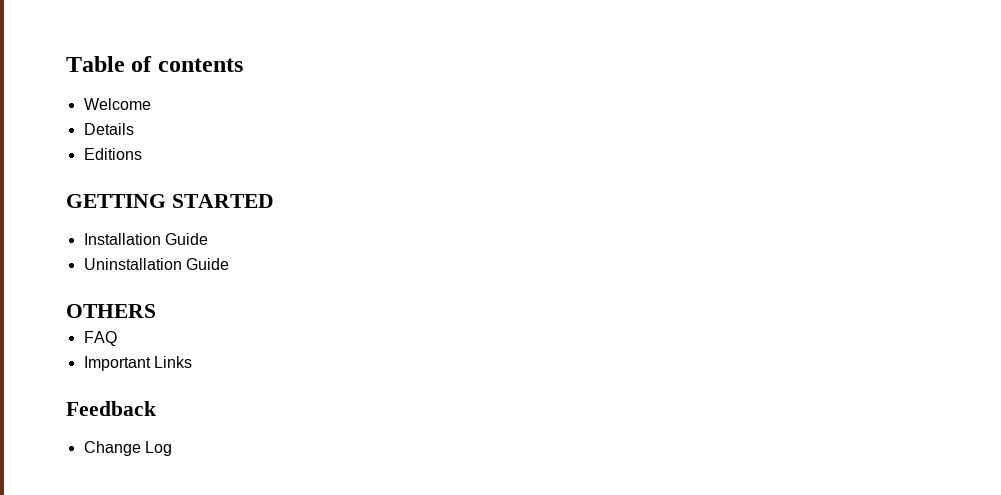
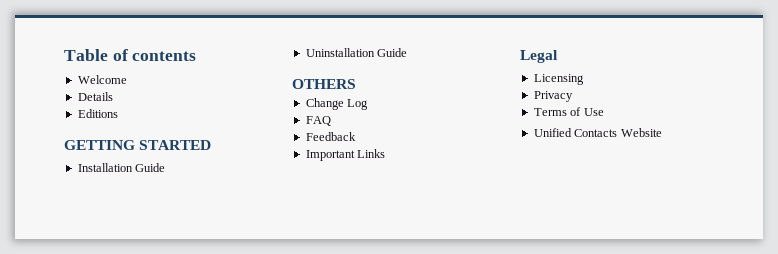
(156, 311) none -> [305,98,369,110] // Change Log
(117, 338) none -> [305,132,356,141] // Feedback
[66,401,156,416] [83,441,172,456] Feedback // Change Log -> [520,50,558,63] [533,74,584,85] [533,91,573,102] [533,107,604,116] [533,128,662,137] Legal // Licensing // Privacy // Terms of Use // Unified Contacts Website

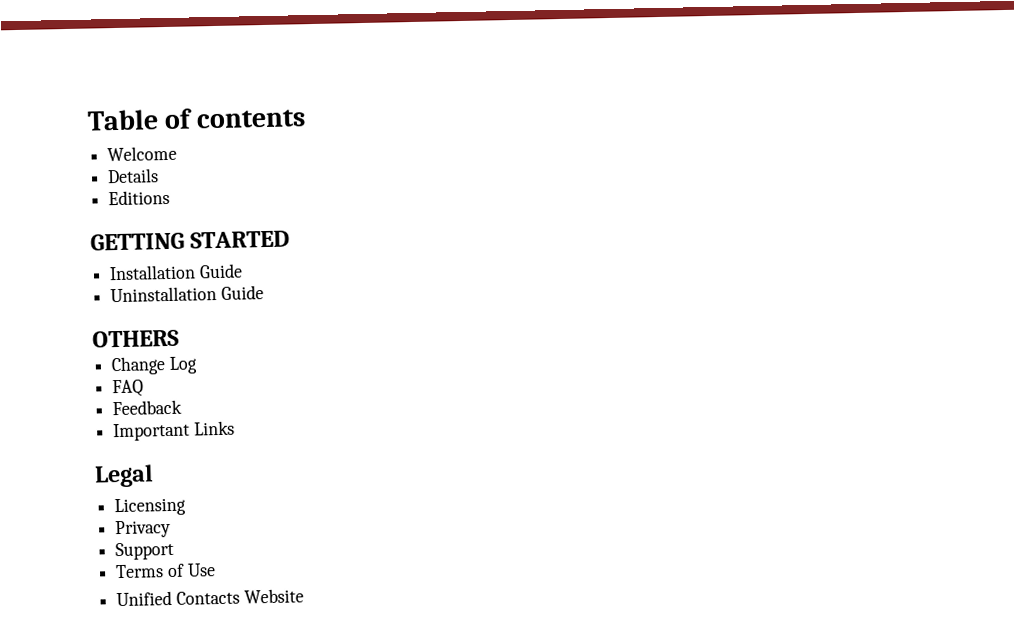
(573, 96) none -> [115,541,175,561] // Support

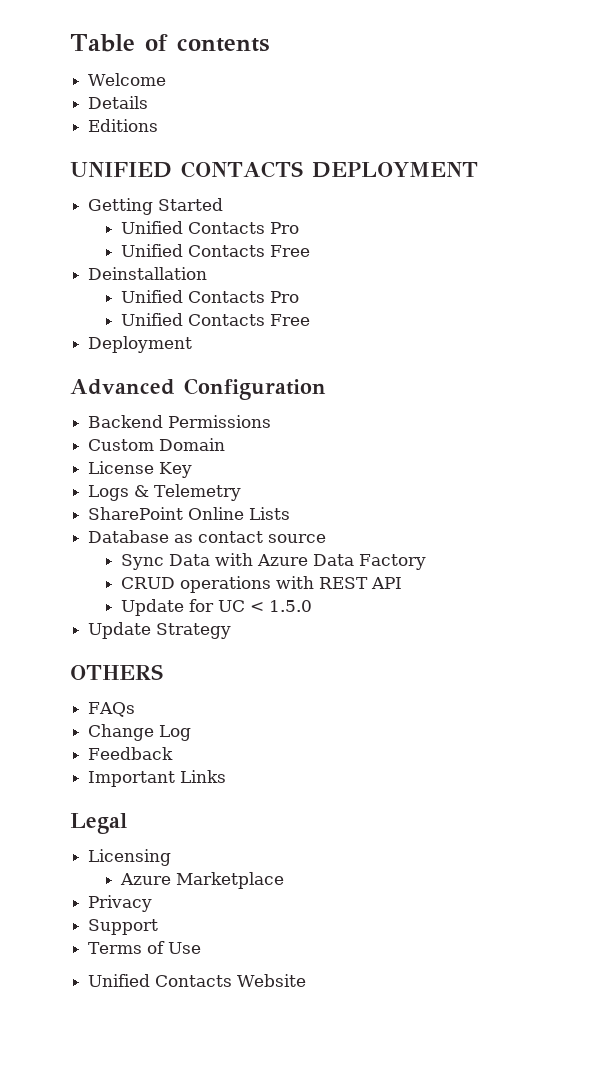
[90,230,291,251] [109,263,243,281] [110,285,264,303] GETTING STARTED // Installation Guide // Uninstallation Guide -> [70,161,478,178] [88,198,224,215] [120,221,299,234] [120,244,310,257] [88,267,208,280] [120,290,299,303] [120,313,310,326] [88,336,193,353] [70,378,326,400] [88,415,272,428] [88,438,226,451] [88,461,193,478] [88,484,242,501] [88,507,291,520] [88,530,327,543] [120,553,426,570] [120,576,402,593] [120,599,312,616] [88,622,232,639] UNIFIED CONTACTS DEPLOYMENT // Getting Started // Unified Contacts Pro // Unified Contacts Free // Deinstallation // Unified Contacts Pro // Unified Contacts Free // Deployment // Advanced Configuration // Backend Permissions // Custom Domain // License Key // Logs & Telemetry // SharePoint Online Lists // Database as contact source // Sync Data with Azure Data Factory // CRUD operations with REST API // Update for UC < 1.5.0 // Update Strategy
(179, 338) none -> [88,702,136,717] // FAQs
[112,379,145,398] // FAQ -> (192, 733) none
(187, 507) none -> [119,872,284,889] // Azure Marketplace

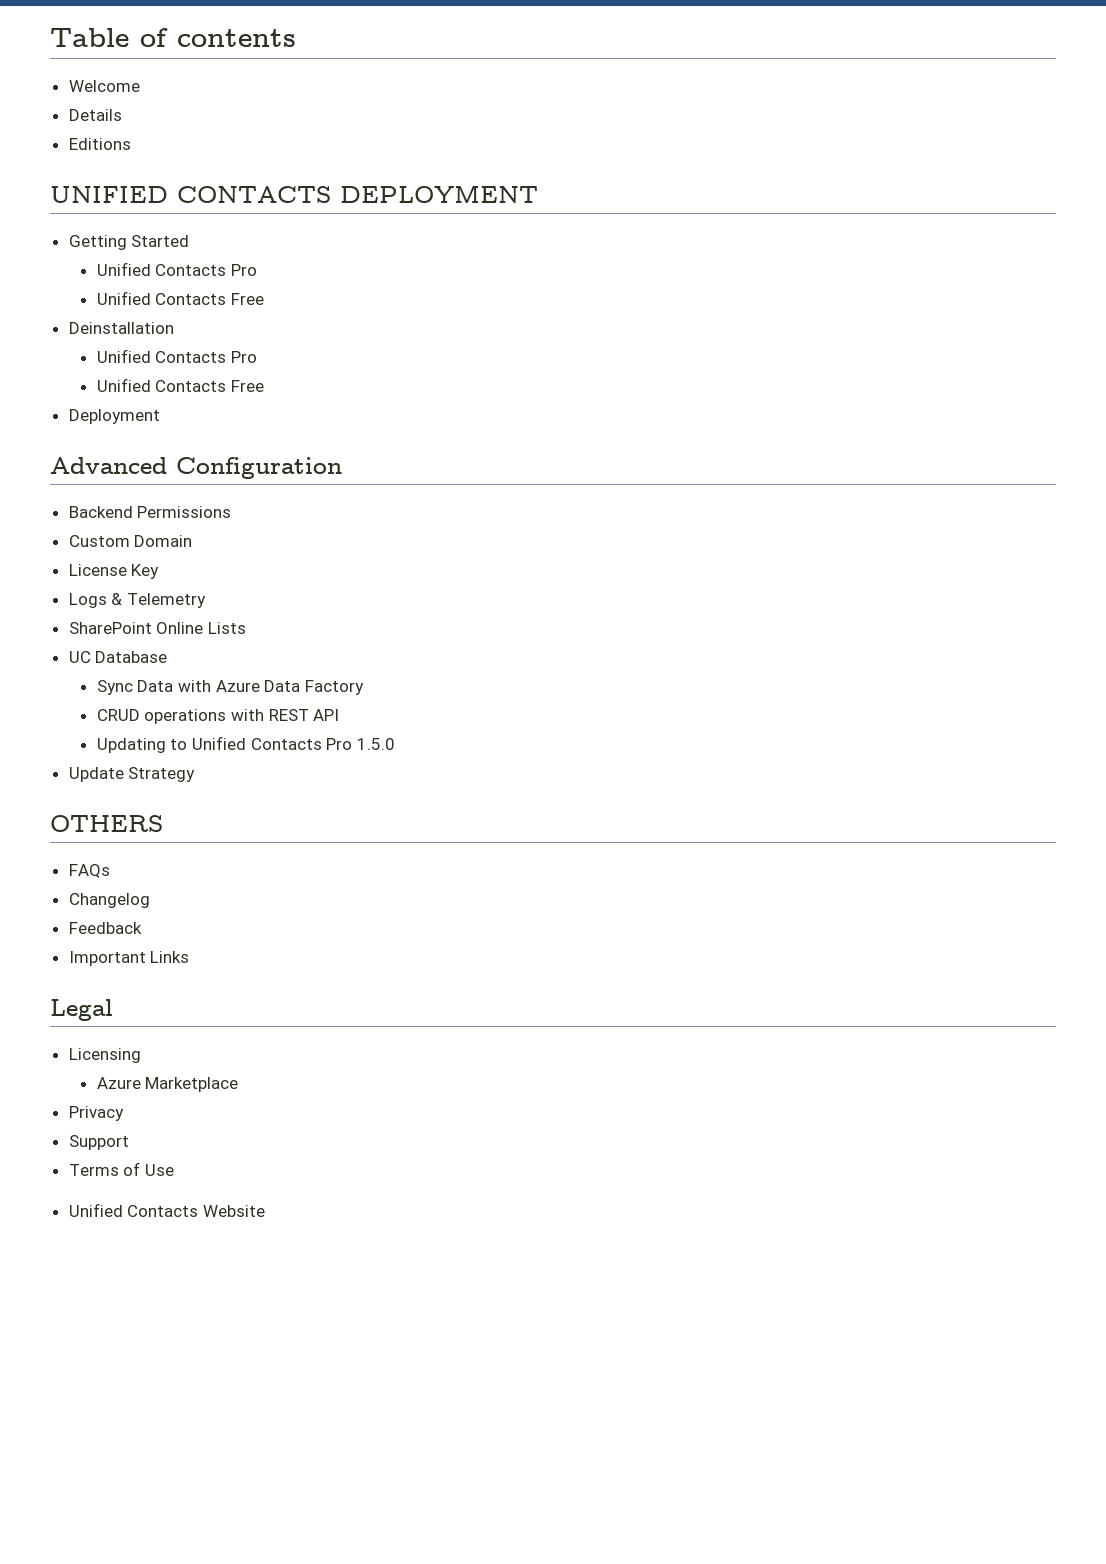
(291, 513) none -> [68,651,91,663] UC
[174,531,327,543] as contact source -> (168, 657) none
[120,599,264,616] Update for UC < -> [96,736,353,753] Updating to Unified Contacts Pro
[88,724,192,741] Change Log -> [68,893,150,908] Changelog

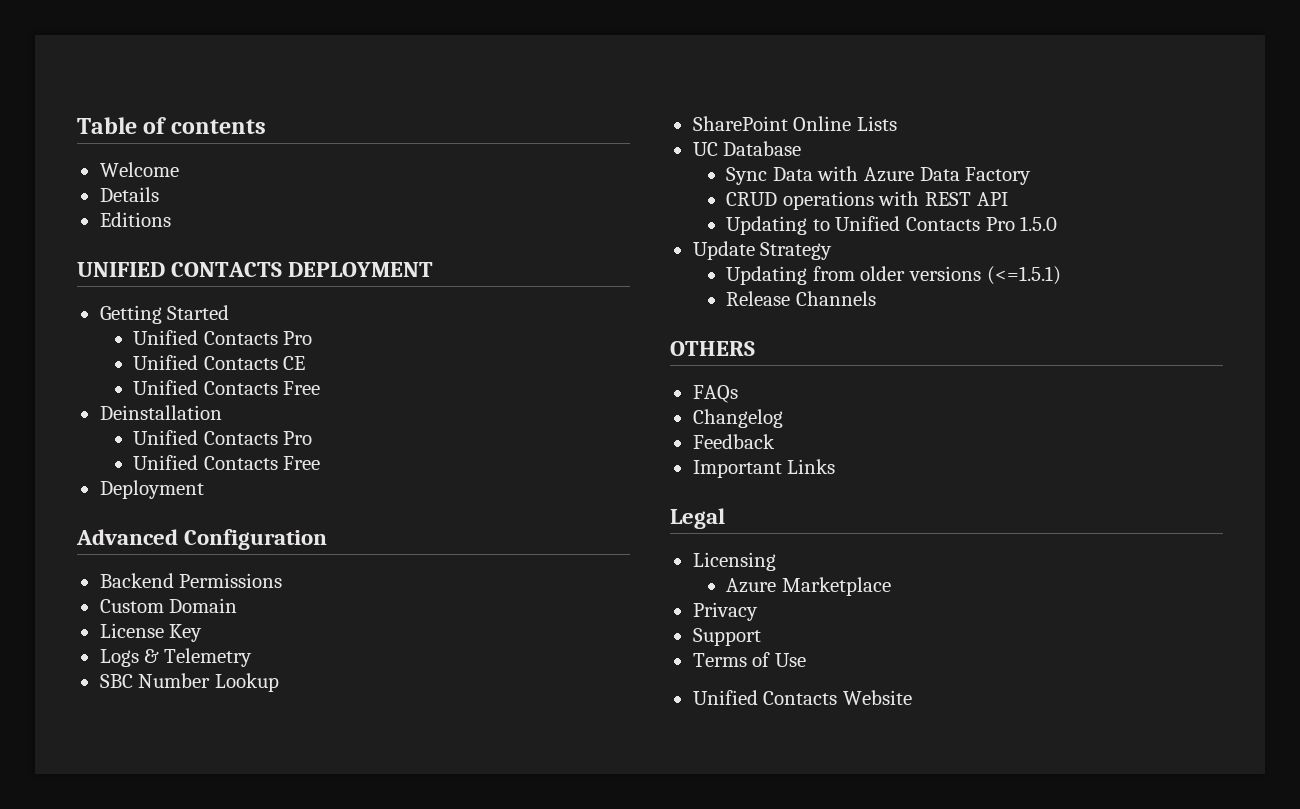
(257, 270) none -> [133,355,306,370] // Unified Contacts CE
(206, 600) none -> [99,673,279,692] // SBC Number Lookup
(196, 774) none -> [726,266,1061,285] [726,291,876,306] // Updating from older versions (<=1.5.1) // Release Channels

